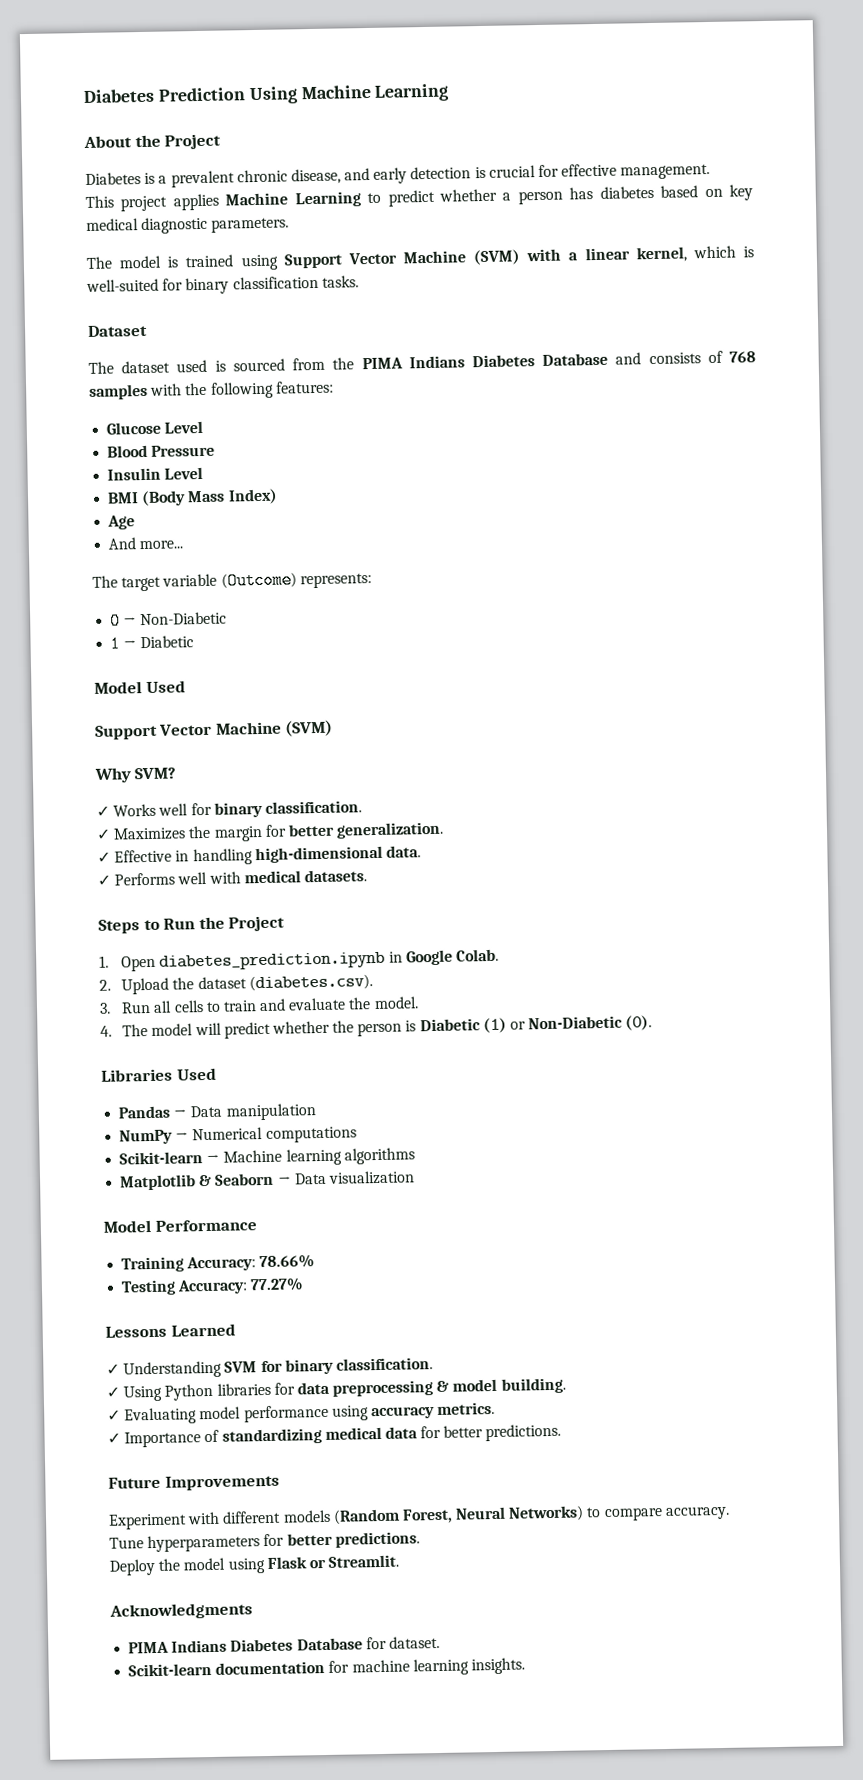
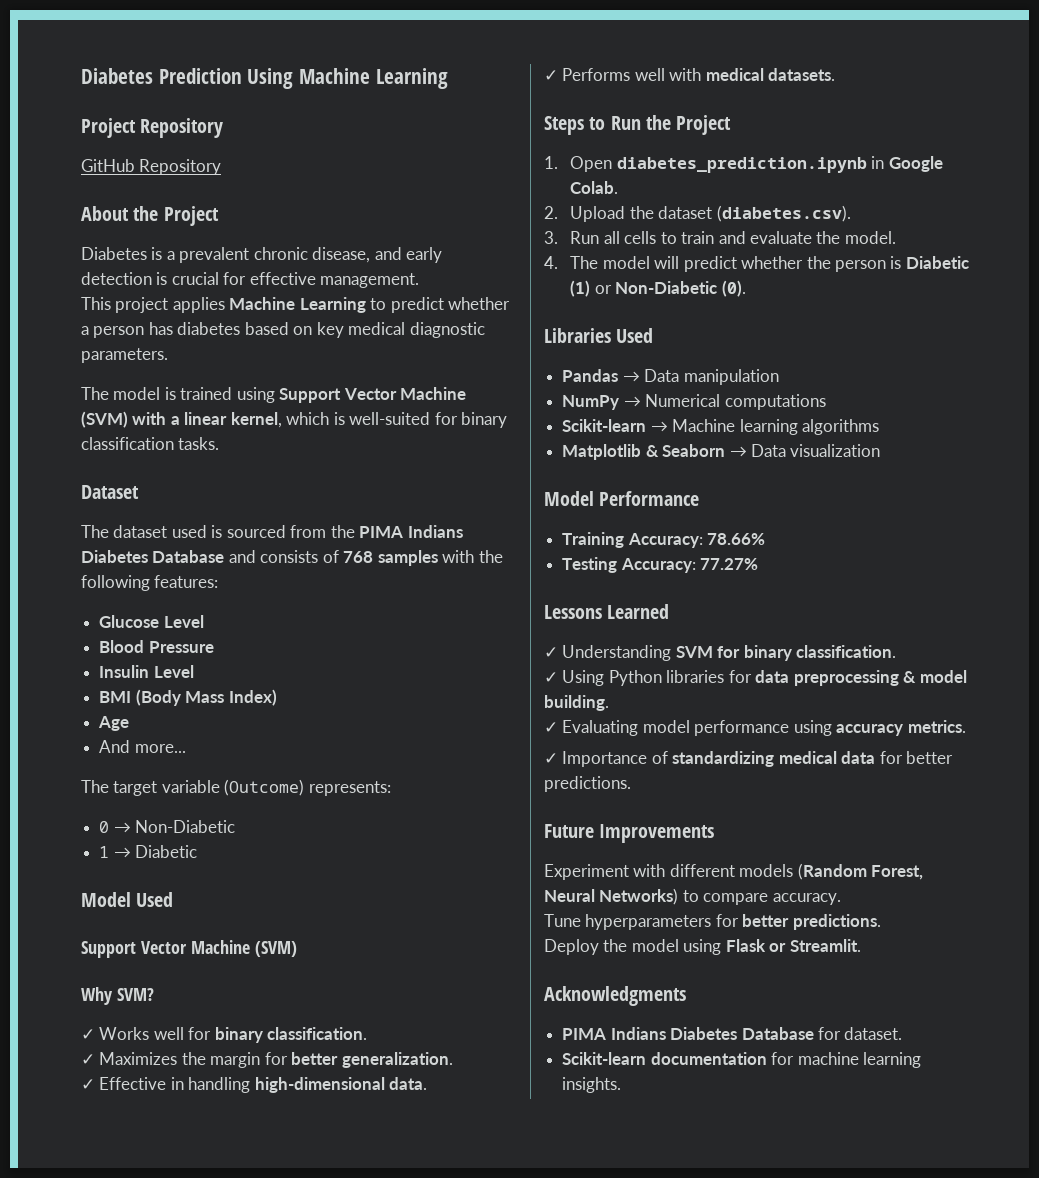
(450, 92) none -> [81,118,224,138] [81,159,222,175] // Project Repository // GitHub Repository

